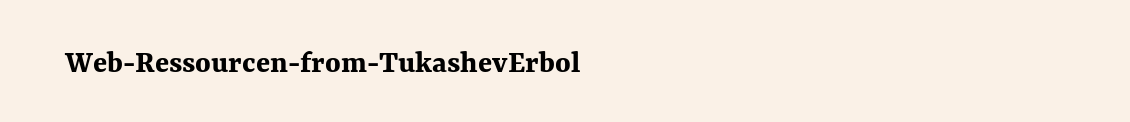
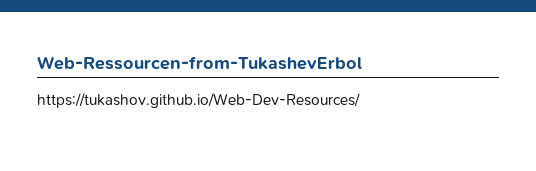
(580, 61) none -> [37,93,360,108] // https://tukashov.github.io/Web-Dev-Resources/

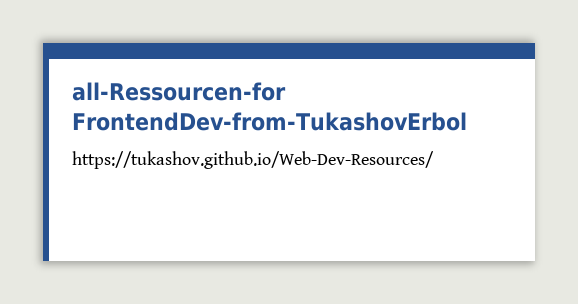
[37,56,362,70] Web-Ressourcen-from-TukashevErbol -> [72,82,286,101] [72,112,467,131] all-Ressourcen-for FrontendDev-from-TukashovErbol

